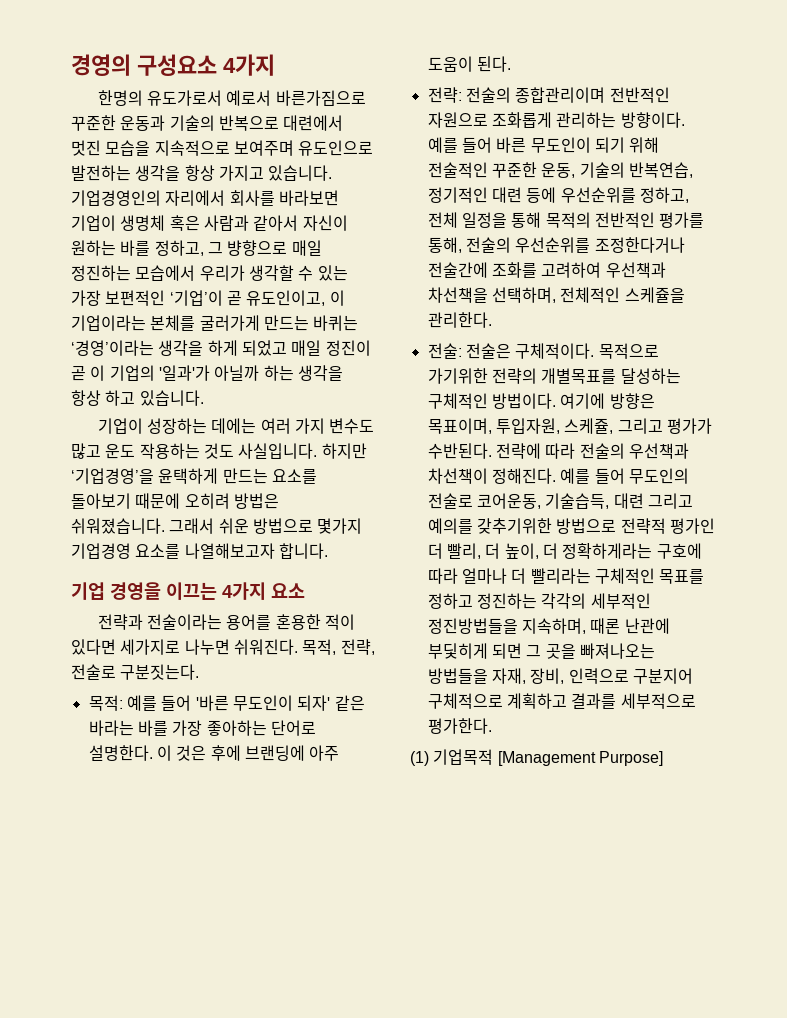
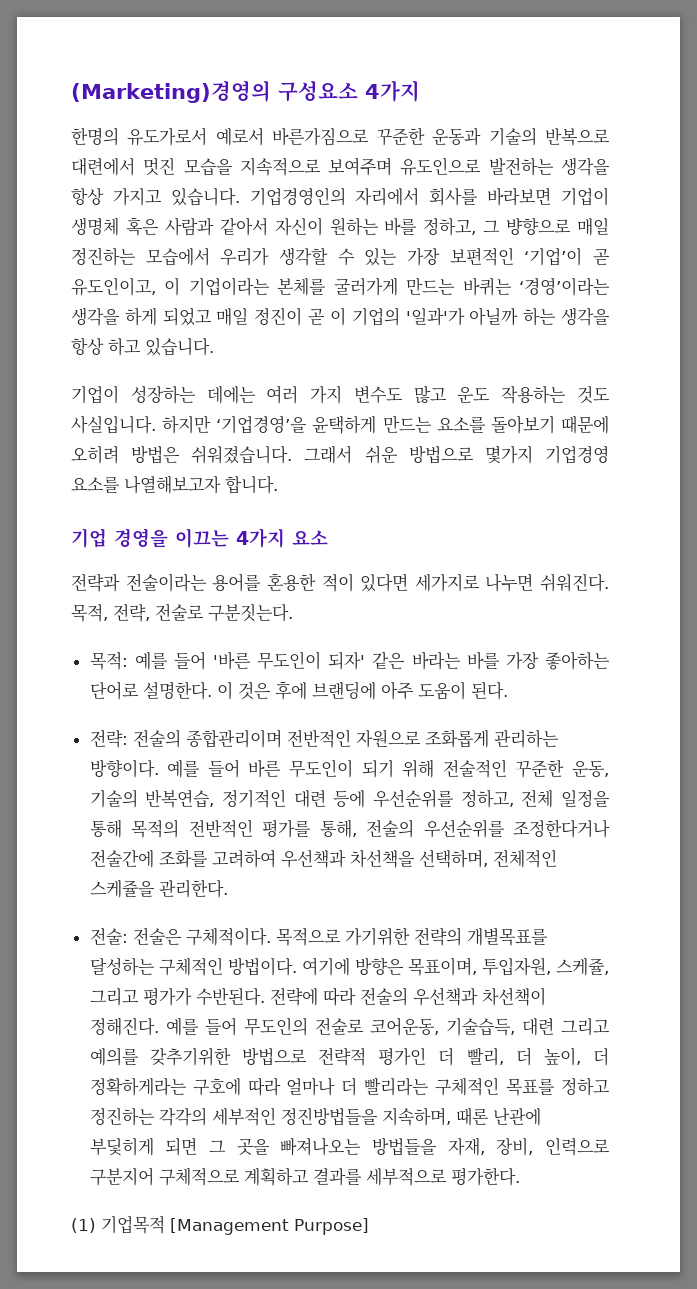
[71,54,131,76] 경영의 -> [71,80,271,103] (Marketing)경영의

